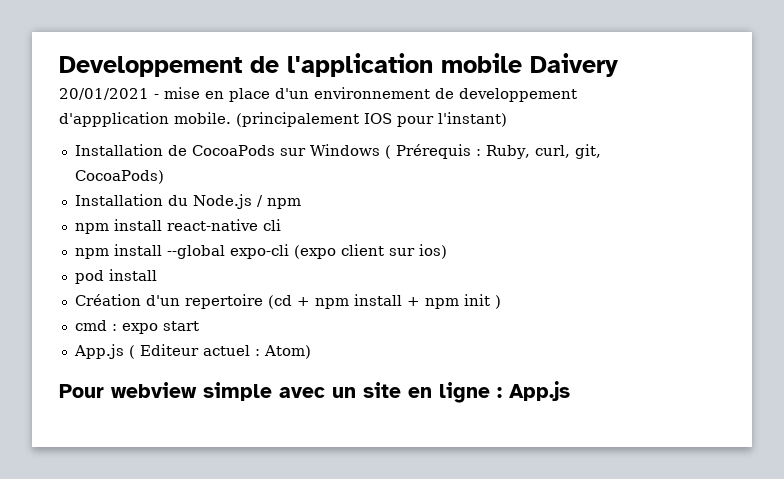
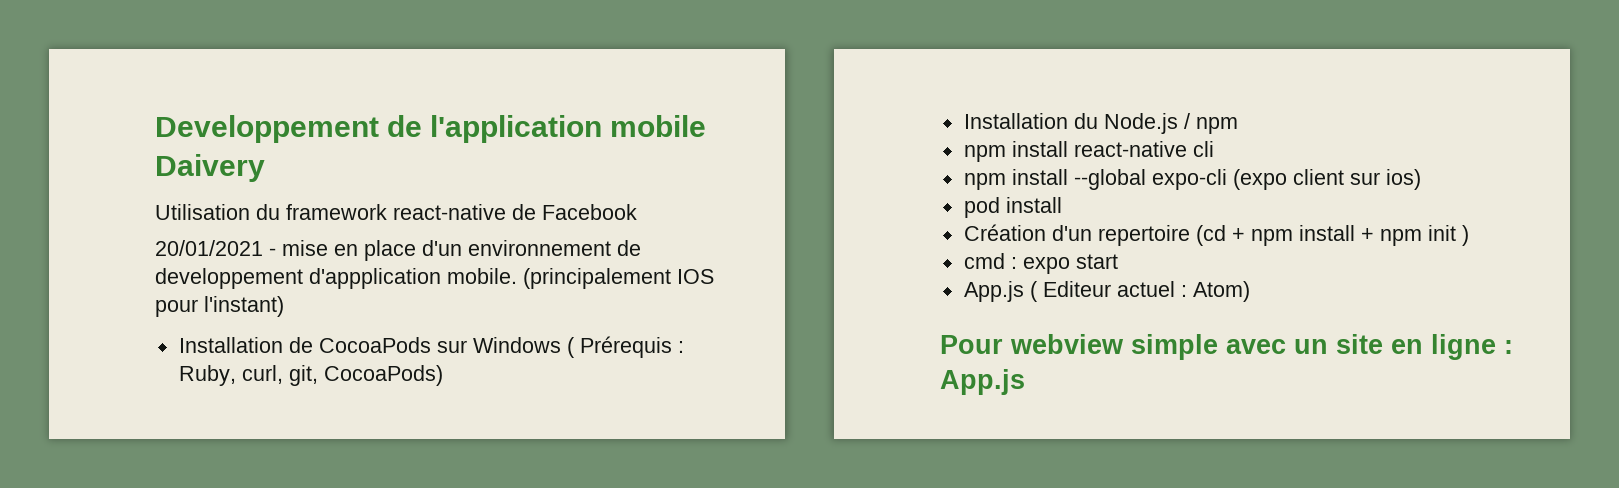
(618, 65) none -> [155,204,637,220] // Utilisation du framework react-native de Facebook

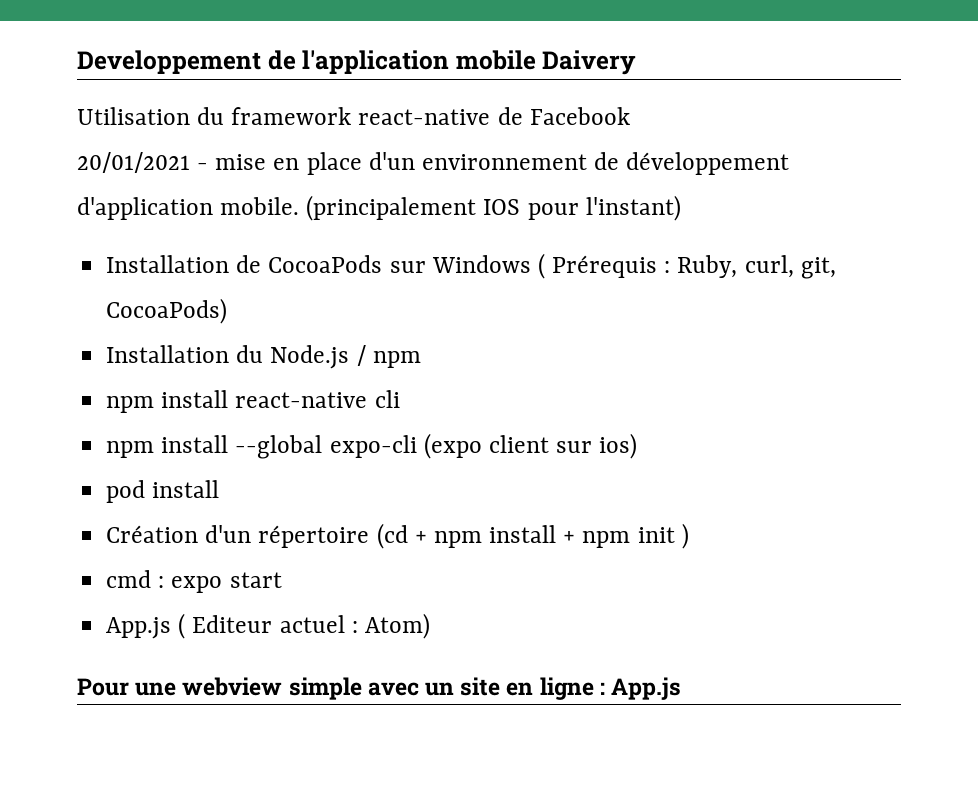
[155,268,441,289] developpement d'appplication -> [626,152,790,175] [77,197,213,220] développement d'application
[1097,225,1190,246] repertoire -> [258,525,370,548] répertoire
(1003, 344) none -> [135,682,177,696] une

